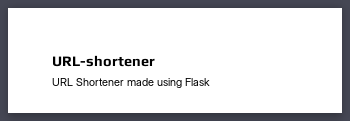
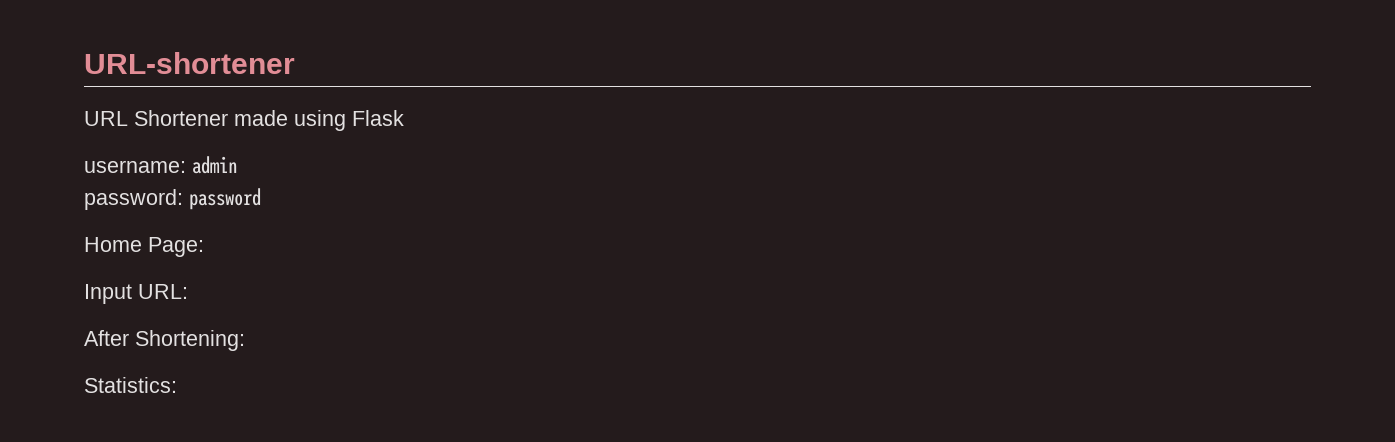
(210, 82) none -> [84,156,237,174] [84,188,261,210] [84,237,204,257] [84,284,188,304] [84,330,245,351] [84,377,177,393] // username: admin // password: password // Home Page: // Input URL: // After Shortening: // Statistics:

